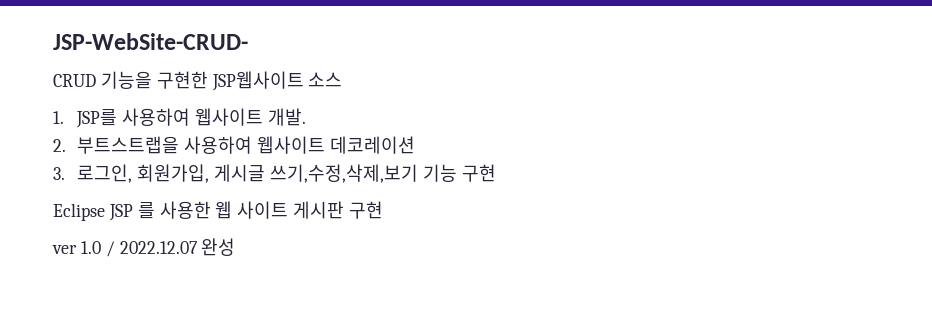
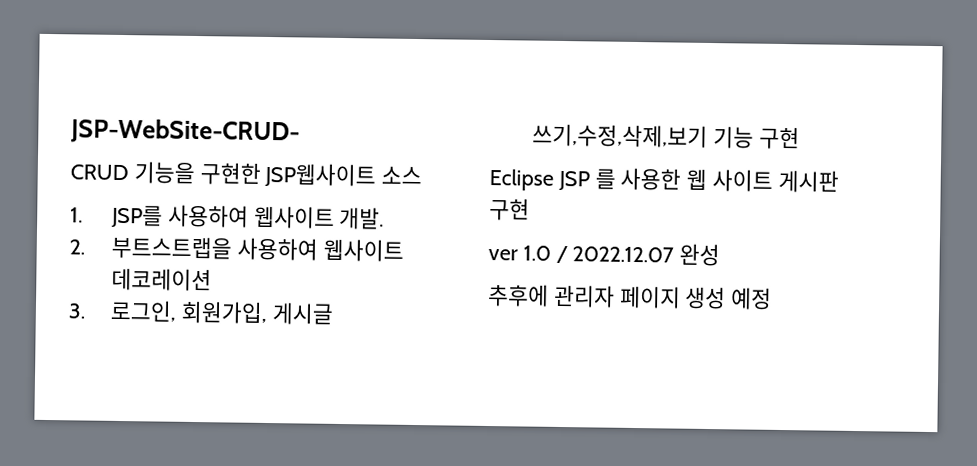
(236, 247) none -> [488,284,773,310] // 추후에 관리자 페이지 생성 예정

